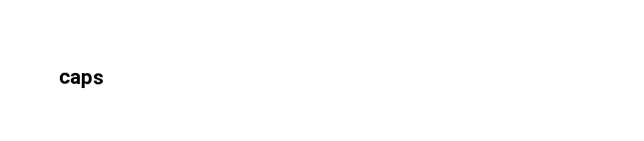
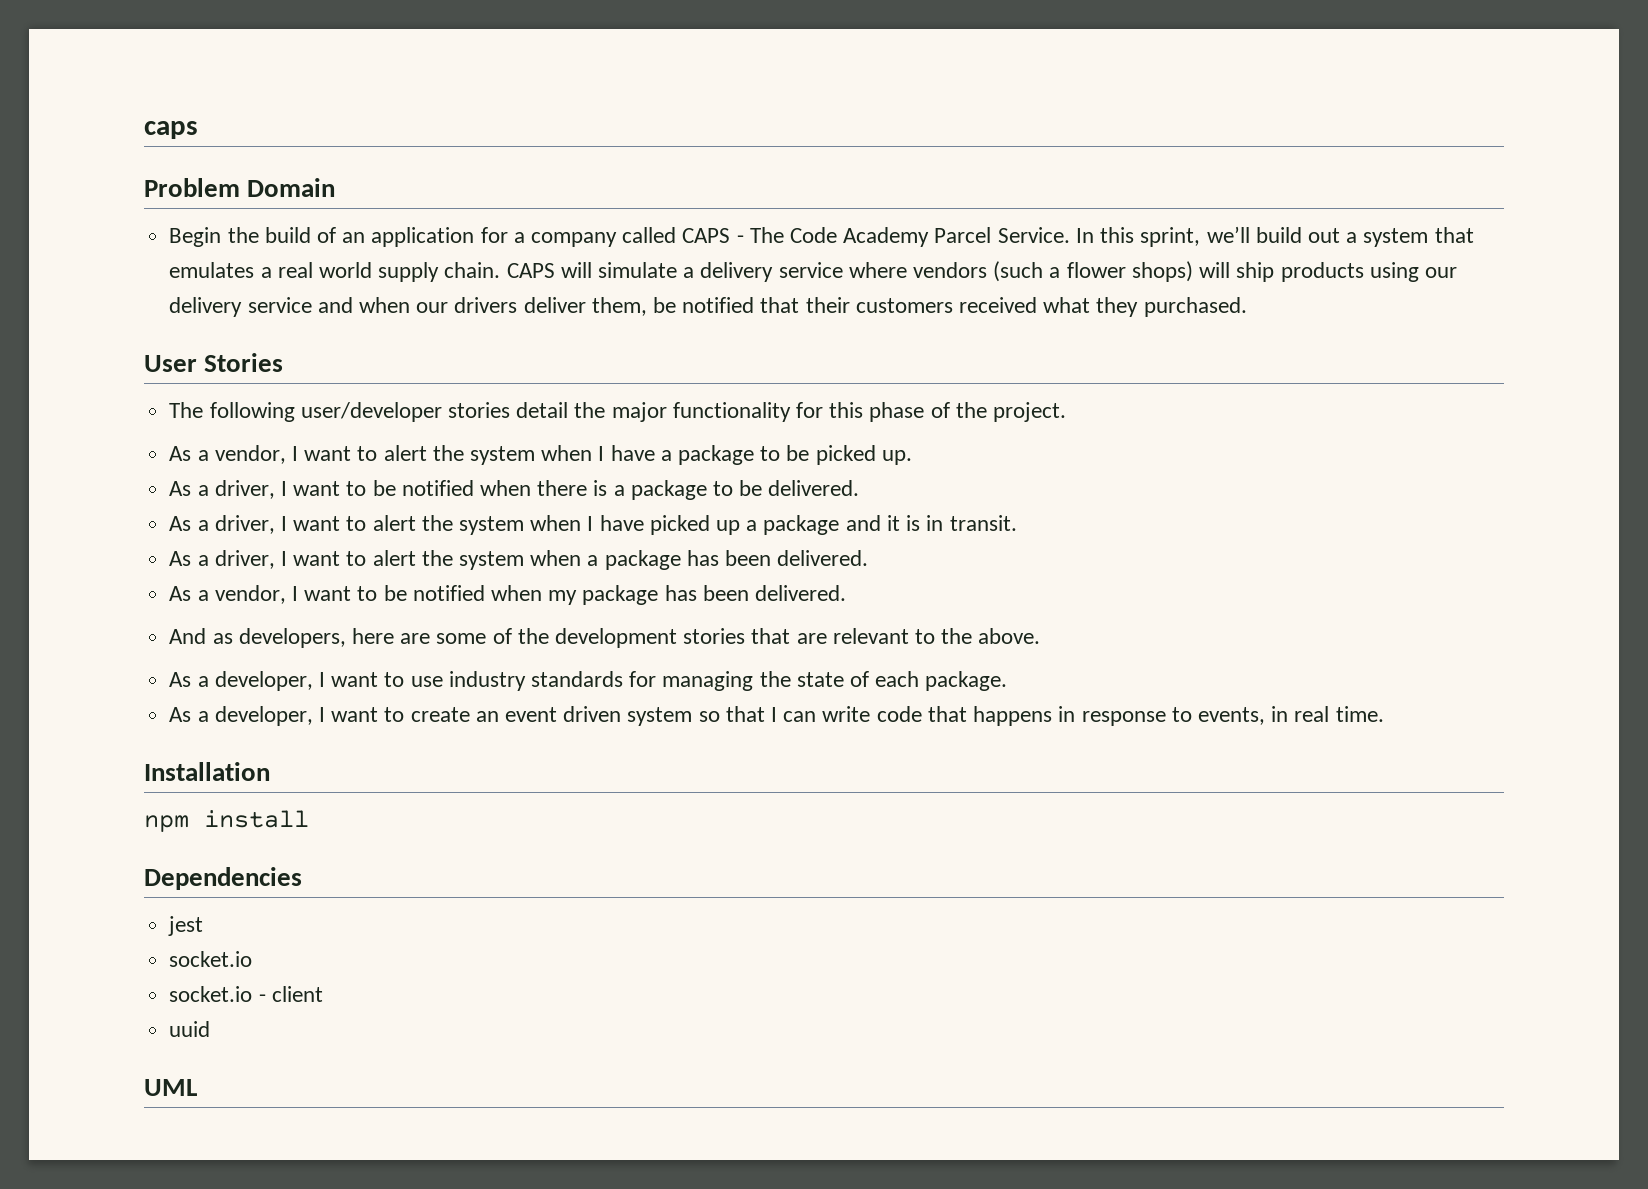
(104, 80) none -> [144,178,336,197] [169,226,1474,247] [169,261,1457,282] [169,297,1247,317] [144,353,284,372] [169,402,1067,422] [169,445,912,465] [169,480,860,500] [169,515,1017,535] [169,550,869,570] [169,585,847,605] [169,628,1041,648] [169,671,1008,691] [169,706,1384,726] [144,762,270,781] [144,810,309,832] [144,867,302,890] [168,916,204,936] [169,951,253,967] [169,986,323,1002] [169,1021,211,1037] [144,1079,197,1096] // Problem Domain // Begin the build of an application for a company called CAPS - The Code Academy Parcel Service. In this sprint, we’ll build out a system that emulates a real world supply chain. CAPS will simulate a delivery service where vendors (such a flower shops) will ship products using our delivery service and when our drivers deliver them, be notified that their customers received what they purchased. // User Stories // The following user/developer stories detail the major functionality for this phase of the project. // As a vendor, I want to alert the system when I have a package to be picked up. // As a driver, I want to be notified when there is a package to be delivered. // As a driver, I want to alert the system when I have picked up a package and it is in transit. // As a driver, I want to alert the system when a package has been delivered. // As a vendor, I want to be notified when my package has been delivered. // And as developers, here are some of the development stories that are relevant to the above. // As a developer, I want to use industry standards for managing the state of each package. // As a developer, I want to create an event driven system so that I can write code that happens in response to events, in real time. // Installation // npm install // Dependencies // jest // socket.io // socket.io - client // uuid // UML

